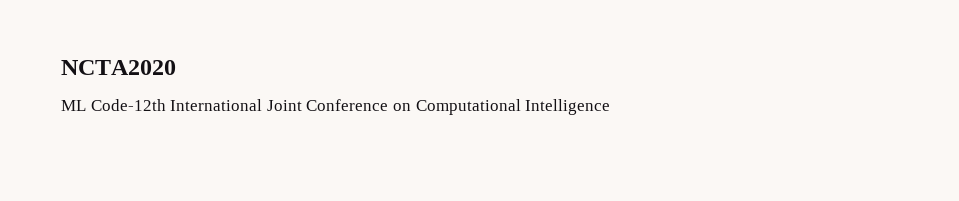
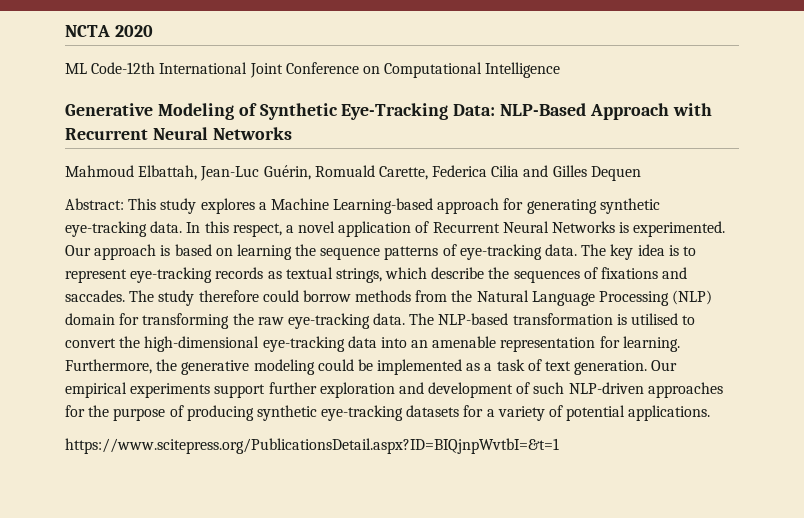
[61,60,176,75] NCTA2020 -> [65,25,153,37] NCTA 2020
(611, 107) none -> [65,103,712,120] [65,127,292,140] [65,165,641,181] [65,198,660,214] [65,221,726,237] [65,244,696,260] [65,267,688,283] [65,290,713,306] [65,313,696,329] [65,336,680,352] [65,359,678,375] [65,382,723,398] [65,405,711,421] [65,438,559,454] // Generative Modeling of Synthetic Eye-Tracking Data: NLP-Based Approach with Recurrent Neural Networks // Mahmoud Elbattah, Jean-Luc Guérin, Romuald Carette, Federica Cilia and Gilles Dequen // Abstract: This study explores a Machine Learning-based approach for generating synthetic eye-tracking data. In this respect, a novel application of Recurrent Neural Networks is experimented. Our approach is based on learning the sequence patterns of eye-tracking data. The key idea is to represent eye-tracking records as textual strings, which describe the sequences of fixations and saccades. The study therefore could borrow methods from the Natural Language Processing (NLP) domain for transforming the raw eye-tracking data. The NLP-based transformation is utilised to convert the high-dimensional eye-tracking data into an amenable representation for learning. Furthermore, the generative modeling could be implemented as a task of text generation. Our empirical experiments support further exploration and development of such NLP-driven approaches for the purpose of producing synthetic eye-tracking datasets for a variety of potential applications. // https://www.scitepress.org/PublicationsDetail.aspx?ID=BIQjnpWvtbI=&t=1

